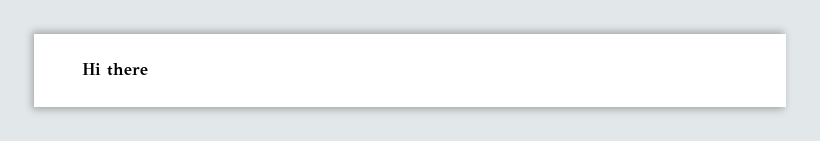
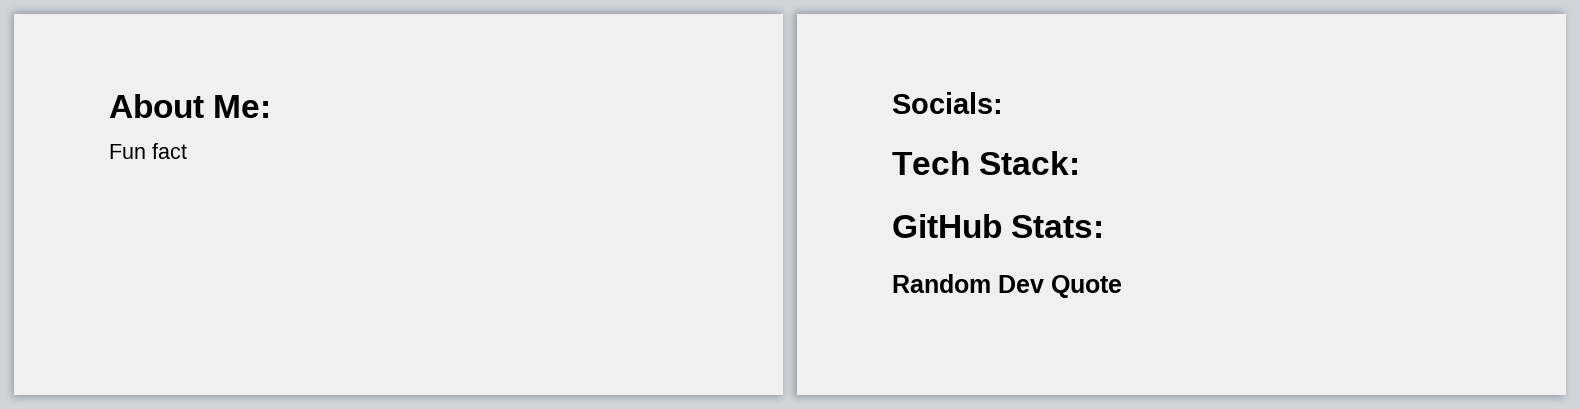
[82,63,148,76] Hi there -> [109,94,272,118] [109,143,187,159] [892,92,1003,114] [892,151,1081,175] [892,214,1105,238] [892,274,1122,298] About Me: // Fun fact // Socials: // Tech Stack: // GitHub Stats: // Random Dev Quote

